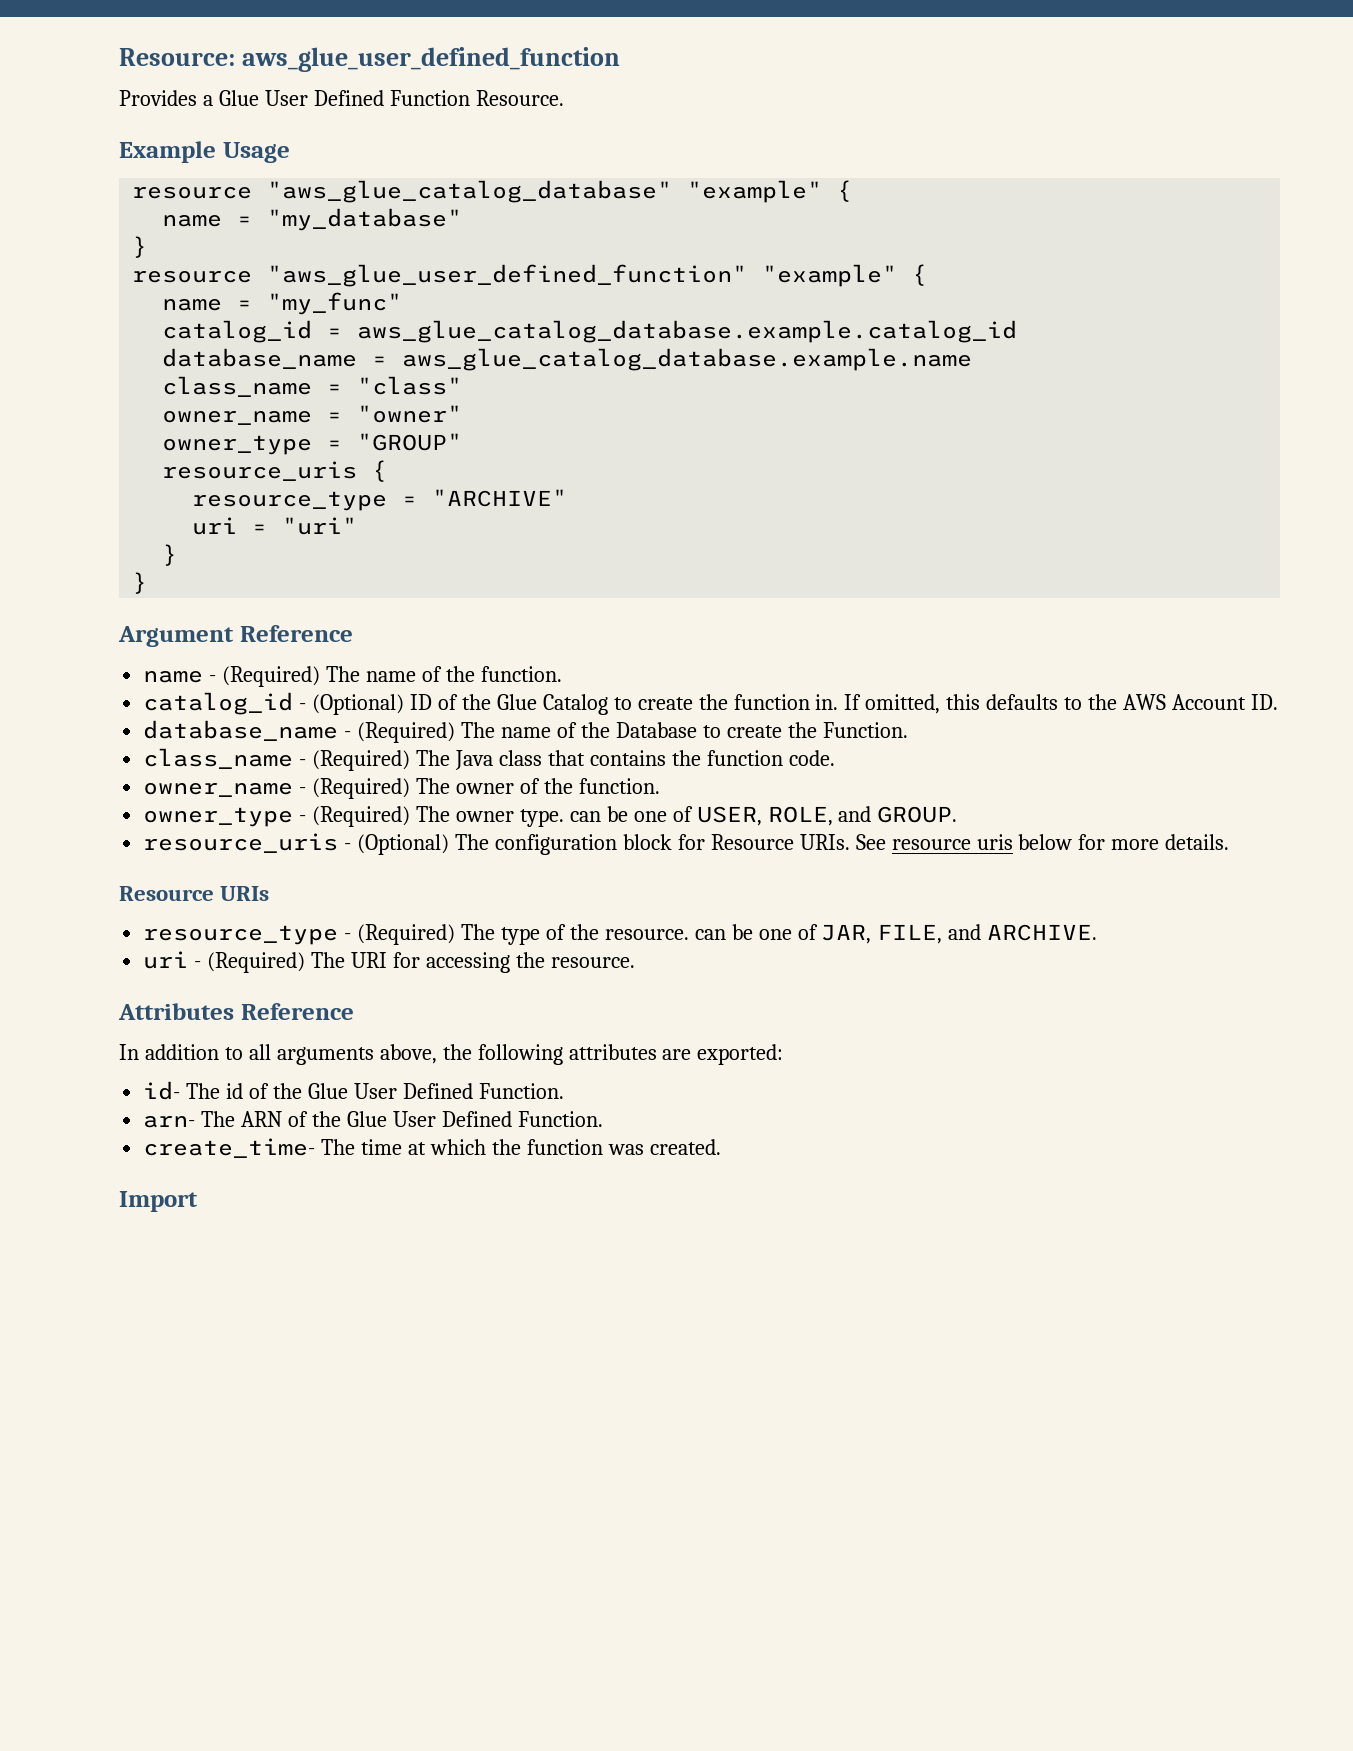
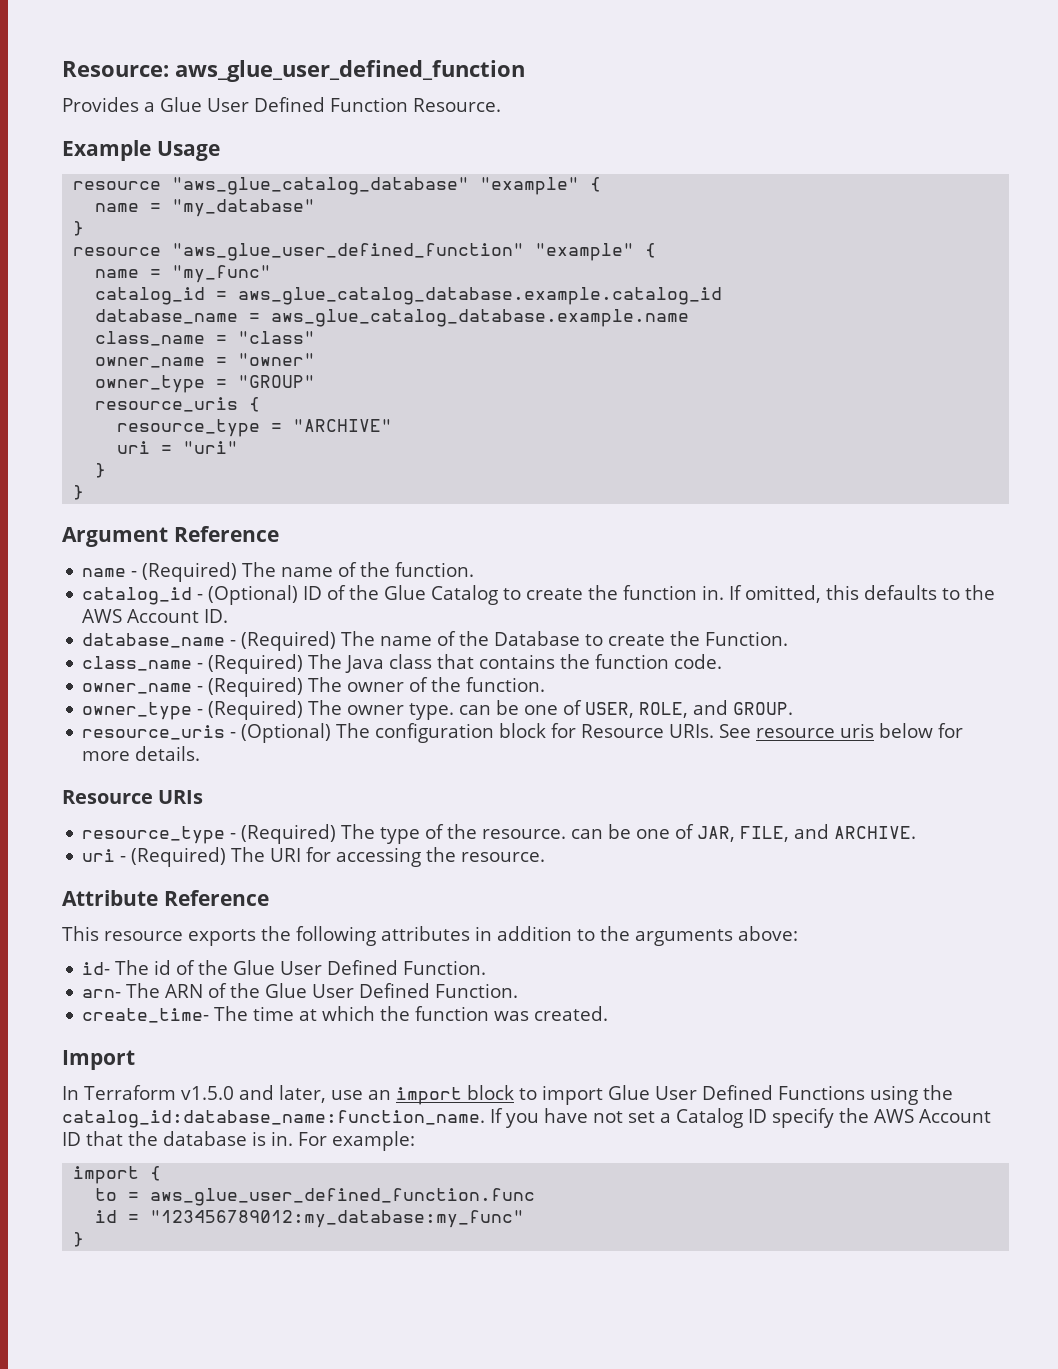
[118,1003,354,1020] [119,1044,784,1065] Attributes Reference // In addition to all arguments above, the following attributes are exported: -> [62,890,269,906] [62,926,798,946] Attribute Reference // This resource exports the following attributes in addition to the arguments above:
(198, 1201) none -> [62,1085,953,1105] [62,1108,991,1128] [62,1131,415,1151] [73,1166,162,1184] [95,1188,536,1206] [95,1210,525,1228] [73,1232,85,1247] // In Terraform v1.5.0 and later, use an import block to import Glue User Defined Functions using the catalog_id:database_name:function_name. If you have not set a Catalog ID specify the AWS Account ID that the database is in. For example: // import { // to = aws_glue_user_defined_function.func // id = "123456789012:my_database:my_func" // }

